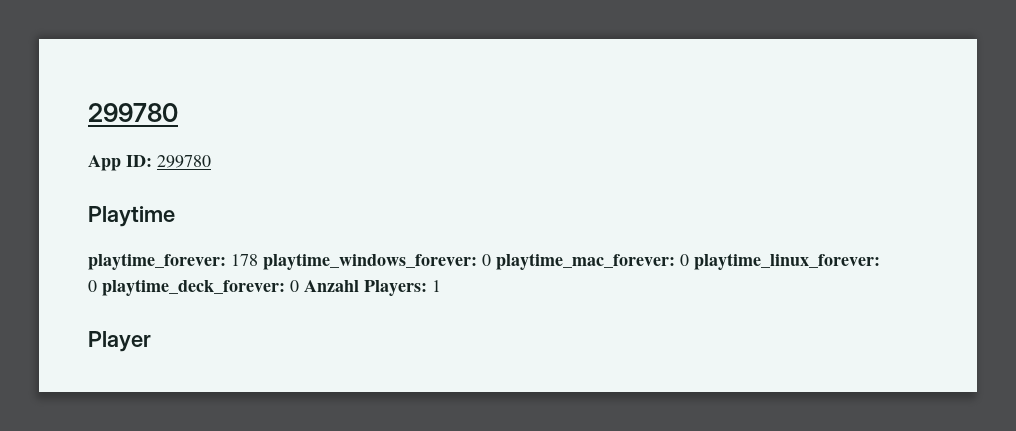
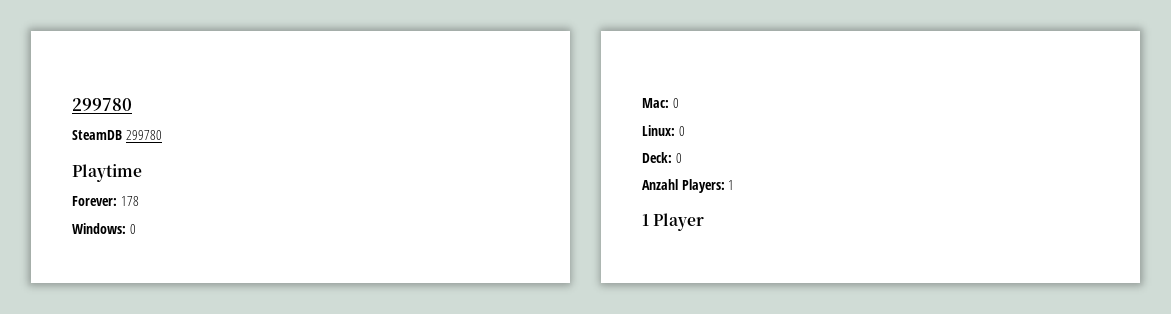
[88,103,178,122] [88,155,152,171] 299780 // App ID: -> [72,98,132,111] [72,130,122,140] 299780 // SteamDB
[88,253,226,270] playtime_forever: -> [72,196,117,206] Forever:
[263,253,880,270] [88,279,299,296] playtime_windows_forever: 0 playtime_mac_forever: 0 playtime_linux_forever: 0 playtime_deck_forever: 0 -> [72,223,136,234] [642,98,679,108] [642,125,685,136] [642,152,682,163] // Windows: 0 // Mac: 0 // Linux: 0 // Deck: 0 //
(441, 286) none -> [642,214,649,226] 1

